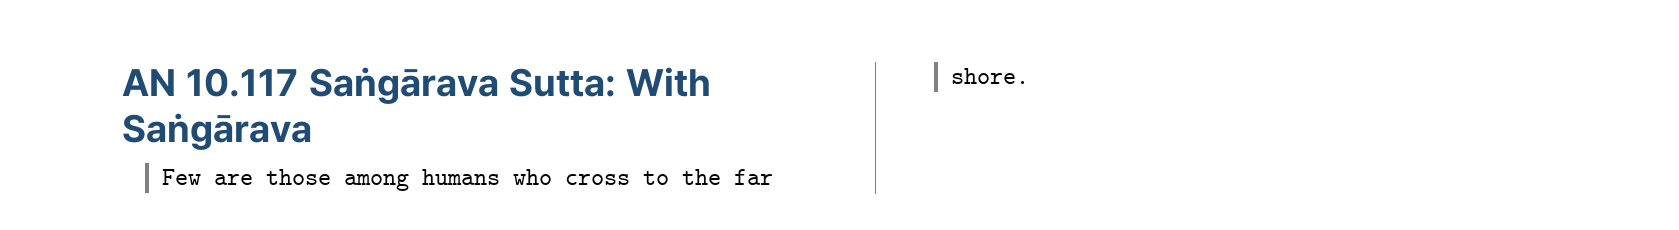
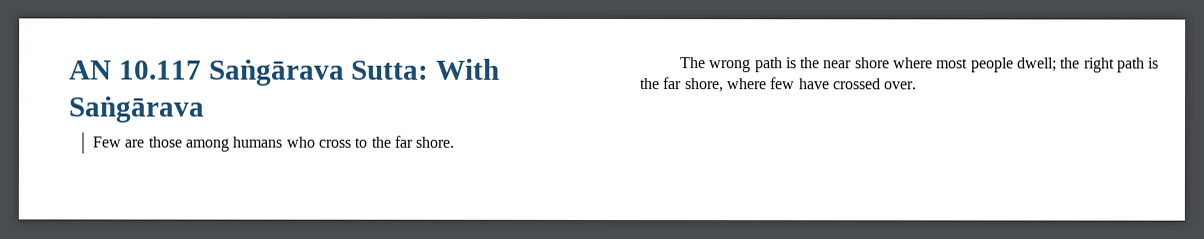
(1030, 76) none -> [679,57,1160,73] [640,77,918,93] // The wrong path is the near shore where most people dwell; the right path is the far shore, where few have crossed over.

